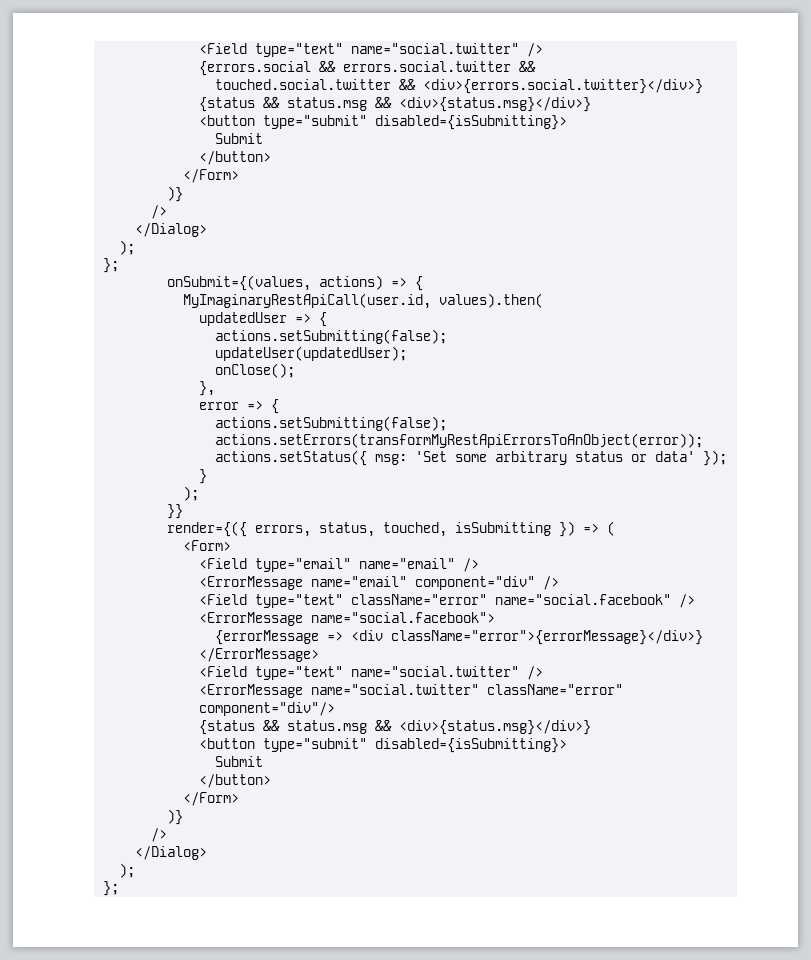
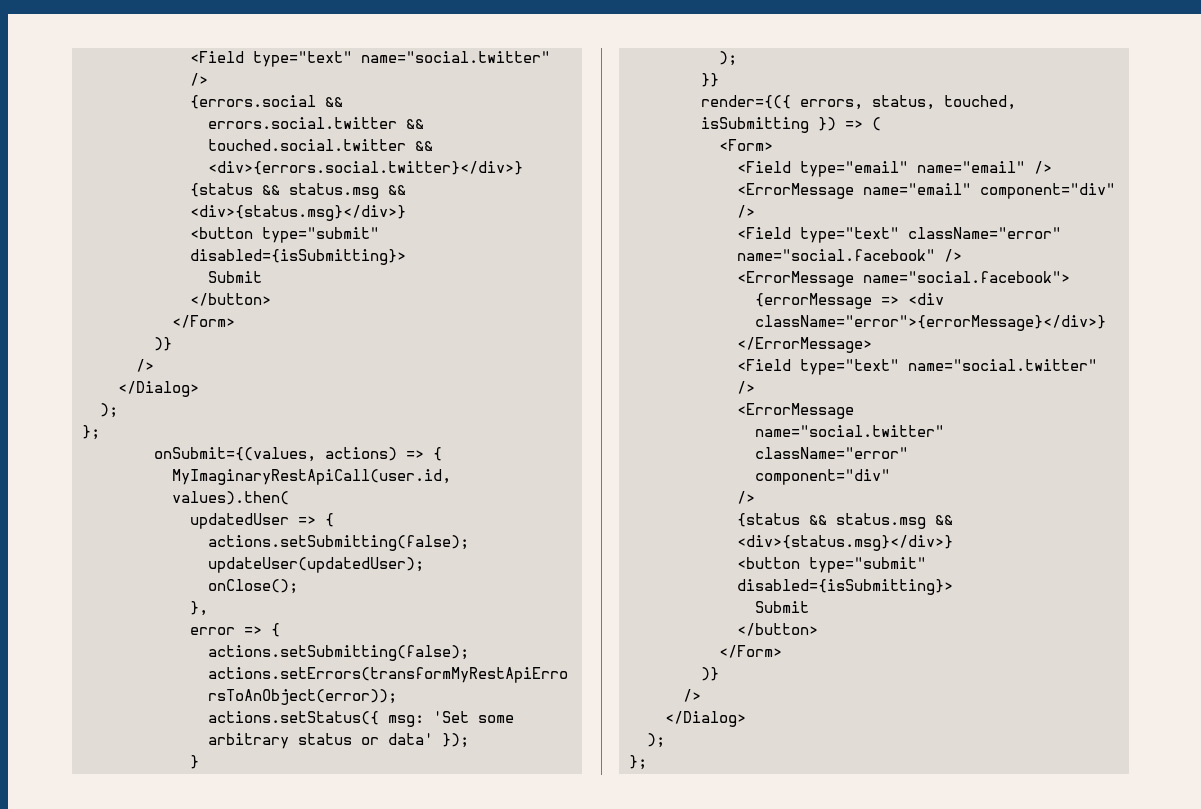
(336, 66) none -> (343, 102) //
[311,684,623,695] [199,702,335,716] name="social.twitter" className="error" component="div"/> -> [754,425,944,437] [754,447,908,459] [754,469,890,485] [736,491,755,504] // name="social.twitter" // className="error" // component="div" // />

